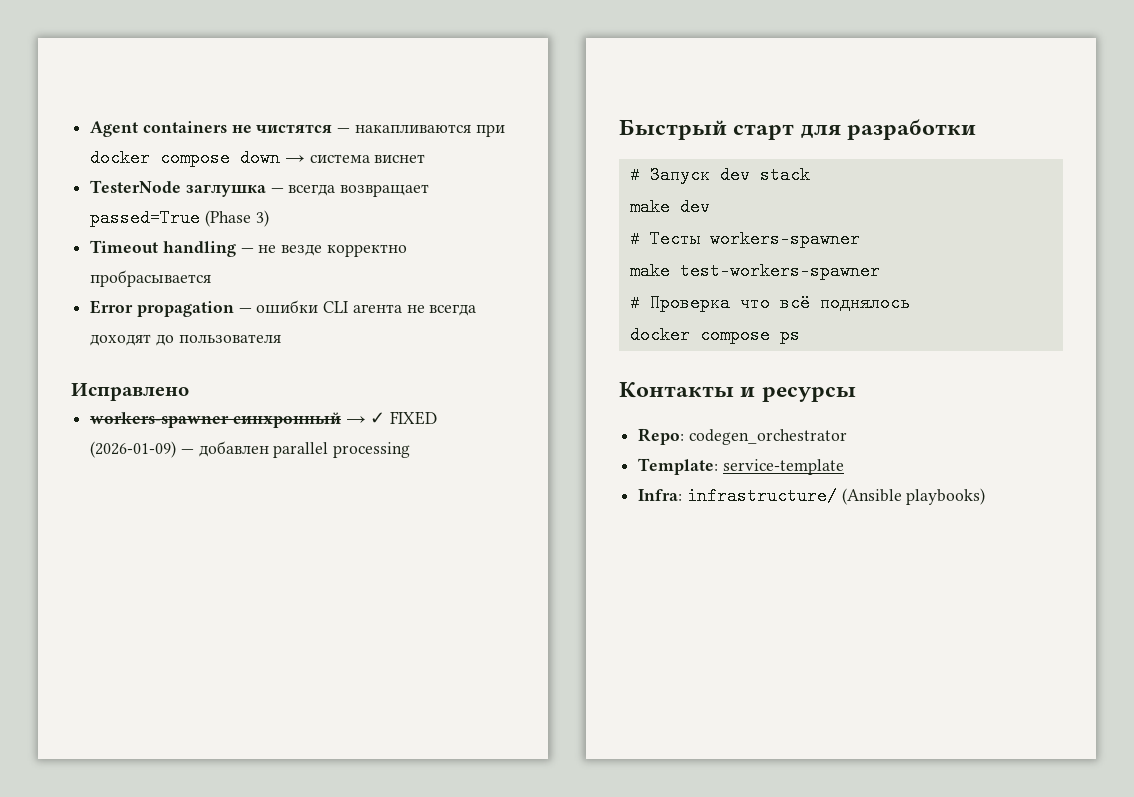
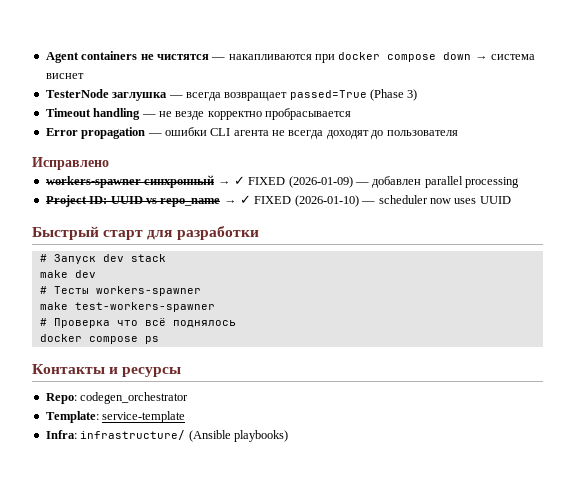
(411, 450) none -> [45,195,511,207] // Project ID: UUID vs repo_name → ✓ FIXED (2026-01-10) — scheduler now uses UUID

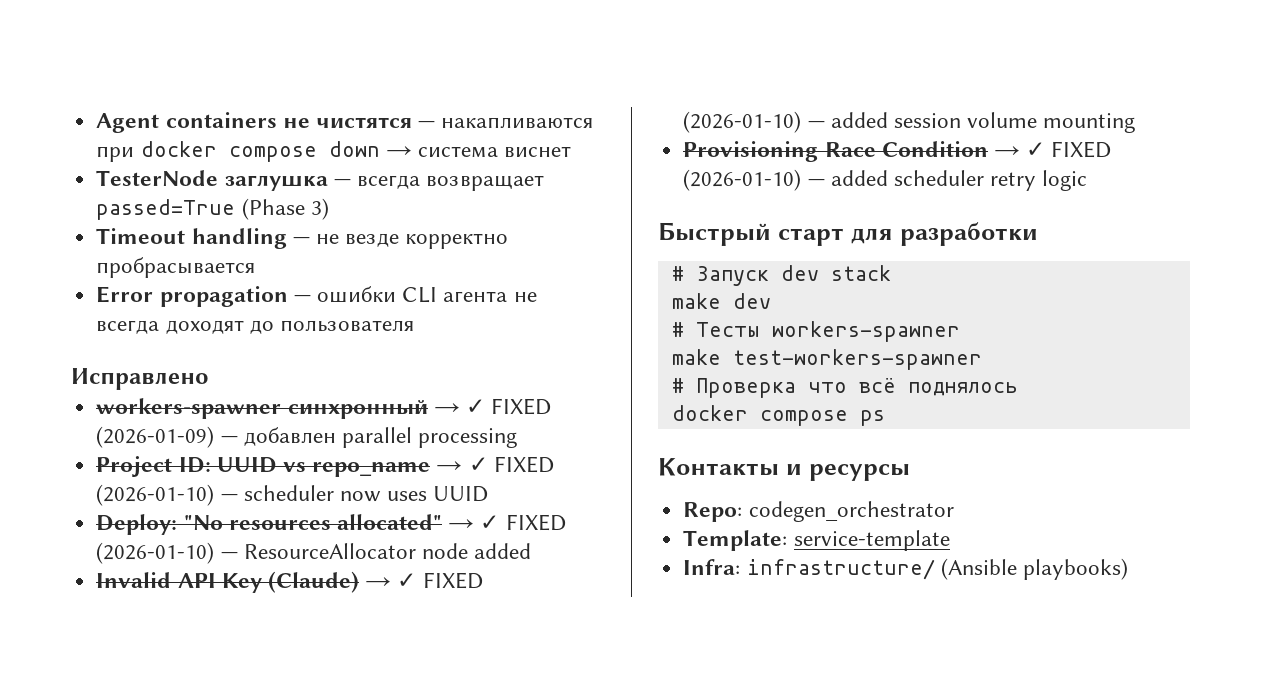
(511, 200) none -> [96,514,566,535] [96,542,532,564] [96,571,483,593] [683,111,1136,133] [683,141,1112,162] [683,169,1088,191] // Deploy: "No resources allocated" → ✓ FIXED (2026-01-10) — ResourceAllocator node added // Invalid API Key (Claude) → ✓ FIXED (2026-01-10) — added session volume mounting // Provisioning Race Condition → ✓ FIXED (2026-01-10) — added scheduler retry logic

